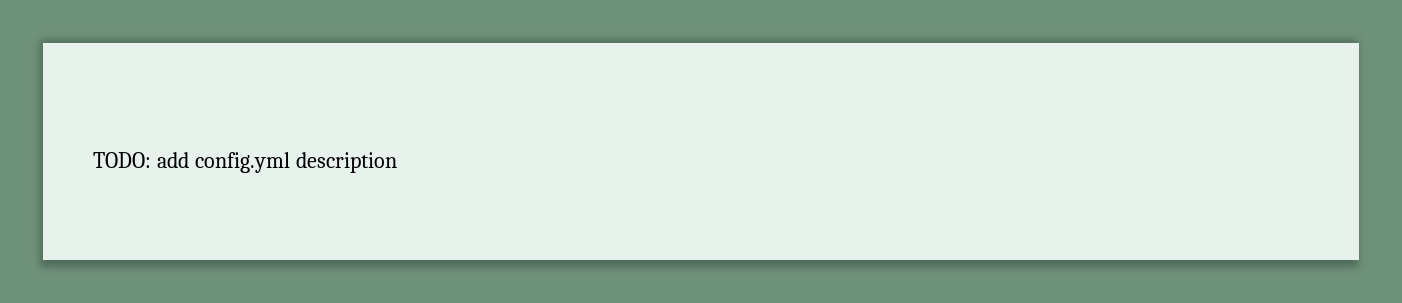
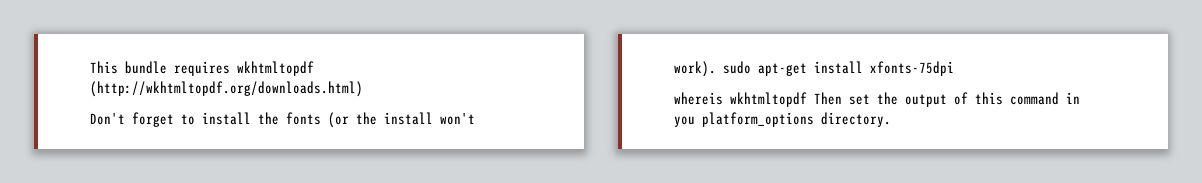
[93,152,397,173] TODO: add config.yml description -> [90,61,314,76] [90,81,363,97] [90,112,475,128] [674,61,954,77] [674,92,1080,107] [674,112,891,127] This bundle requires wkhtmltopdf (http://wkhtmltopdf.org/downloads.html) // Don't forget to install the fonts (or the install won't work). sudo apt-get install xfonts-75dpi // whereis wkhtmltopdf Then set the output of this command in you platform_options directory.

